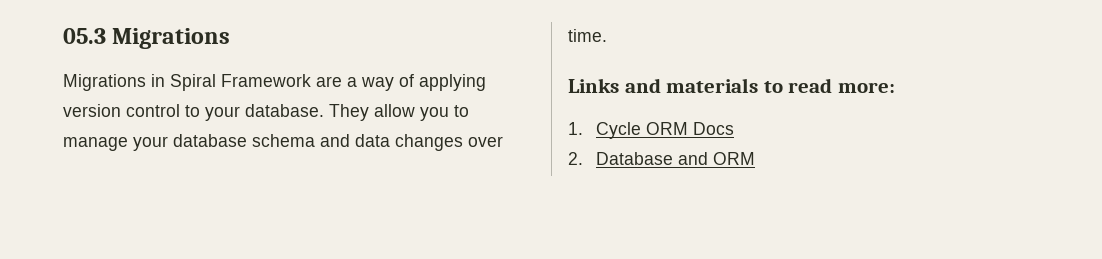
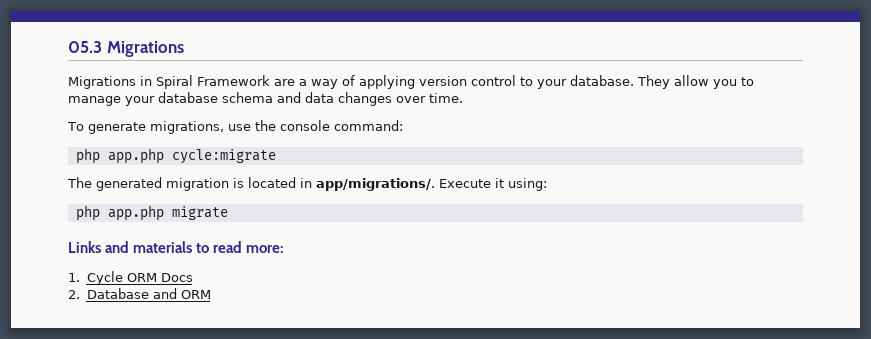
(607, 35) none -> [67,120,403,134] [75,148,276,164] [67,177,547,191] [75,205,228,221] // To generate migrations, use the console command: // php app.php cycle:migrate // The generated migration is located in app/migrations/. Execute it using: // php app.php migrate

